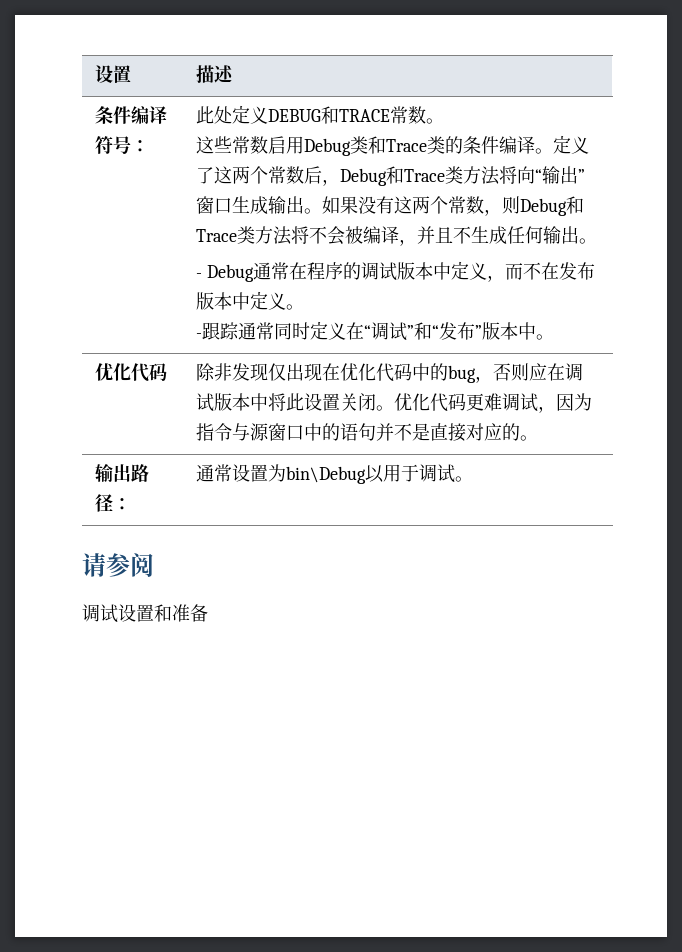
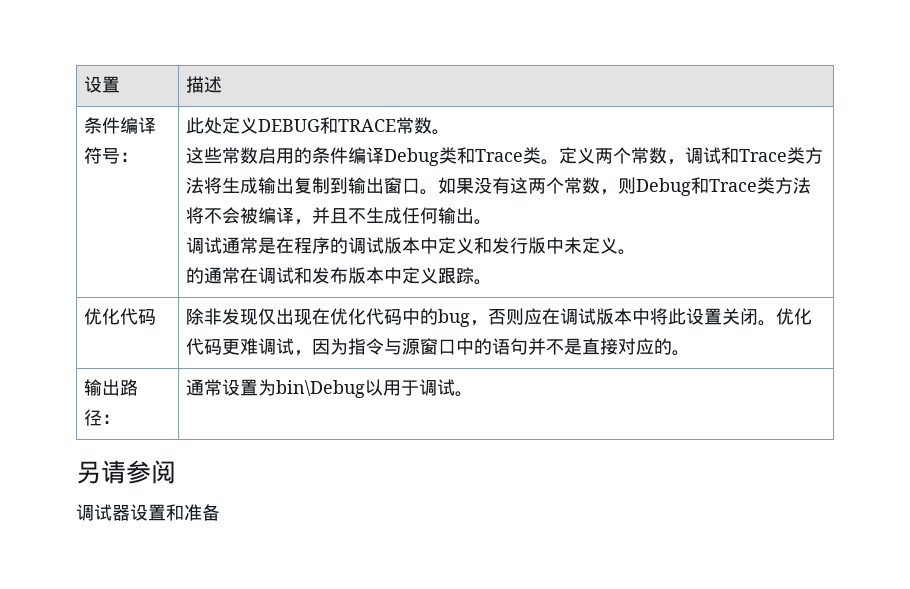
(305, 145) none -> [293,147,384,164] 的条件编译
[445,135,590,154] [196,166,586,186] [196,196,305,214] 的条件编译。定义了这两个常数后，Debug和Trace类方法将向“输出”窗口生成输出 -> [540,147,823,165] [185,177,420,194] 。定义两个常数，调试和Trace类方法将生成输出复制到输出窗口
[196,262,289,282] - Debug通常 -> [185,237,276,254] 调试通常是
[486,262,595,282] [196,291,305,310] [196,321,537,341] ，而不在发布版本中定义。 // -跟踪通常同时定义在“调试”和“发布”版本中 -> [473,237,636,255] [185,267,474,284] 和发行版中未定义。 // 的通常在调试和发布版本中定义跟踪
(474, 479) none -> [76,461,101,484] 另
(118, 613) none -> [112,504,130,521] 器

